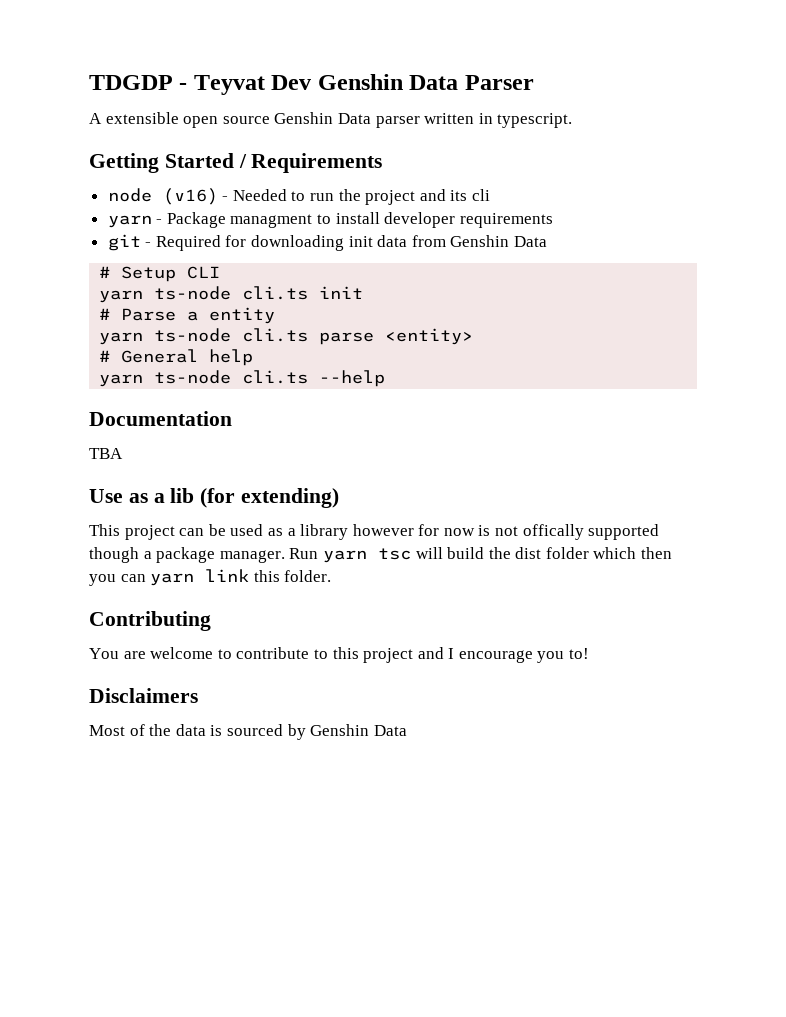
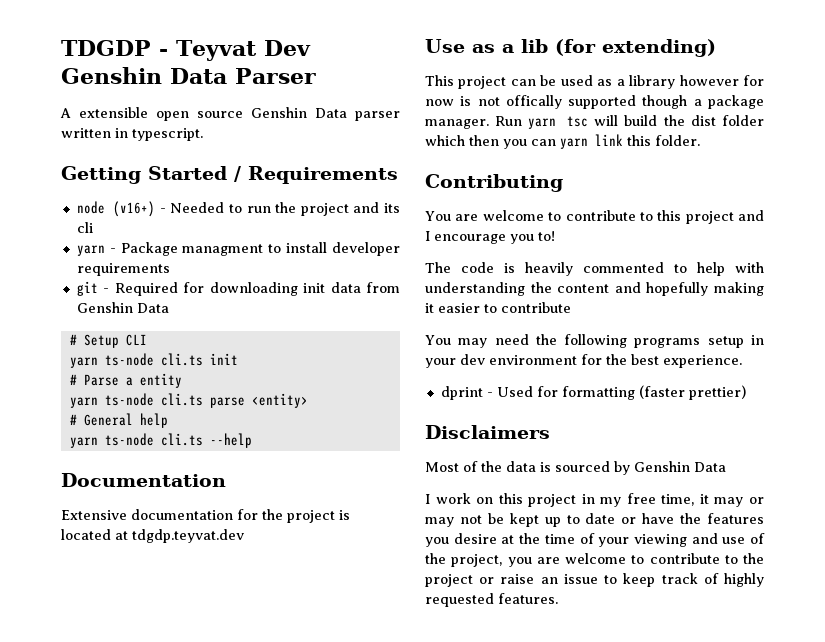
[162,188,218,205] (v16) -> [113,201,156,217] (v16+)
[89,448,123,459] TBA -> [61,509,350,523] [61,529,244,543] Extensive documentation for the project is located at tdgdp.teyvat.dev
(590, 653) none -> [425,262,764,276] [425,282,764,296] [425,302,571,313] [425,334,764,348] [425,354,742,368] [440,385,746,400] // The code is heavily commented to help with understanding the content and hopefully making it easier to contribute // You may need the following programs setup in your dev environment for the best experience. // dprint - Used for formatting (faster prettier)
(407, 730) none -> [425,493,764,507] [425,513,764,527] [425,533,765,547] [425,553,764,567] [425,573,764,587] [425,593,558,607] // I work on this project in my free time, it may or may not be kept up to date or have the features you desire at the time of your viewing and use of the project, you are welcome to contribute to the project or raise an issue to keep track of highly requested features.

